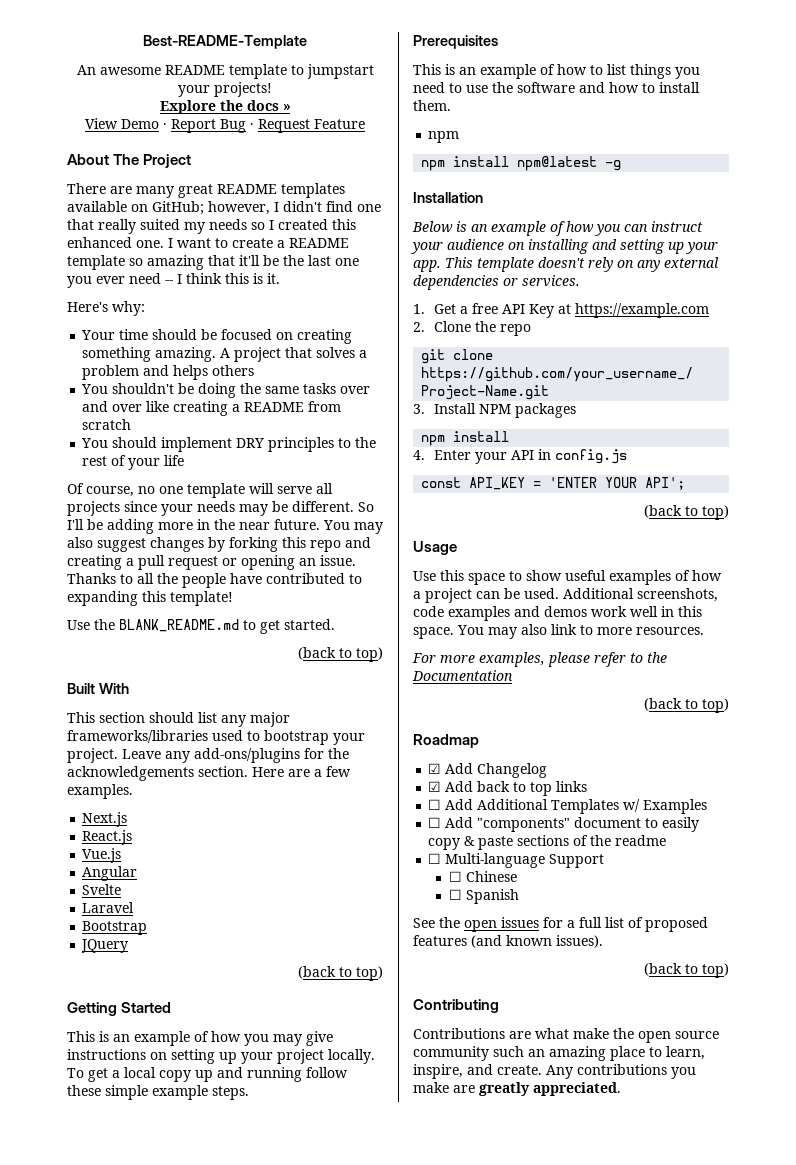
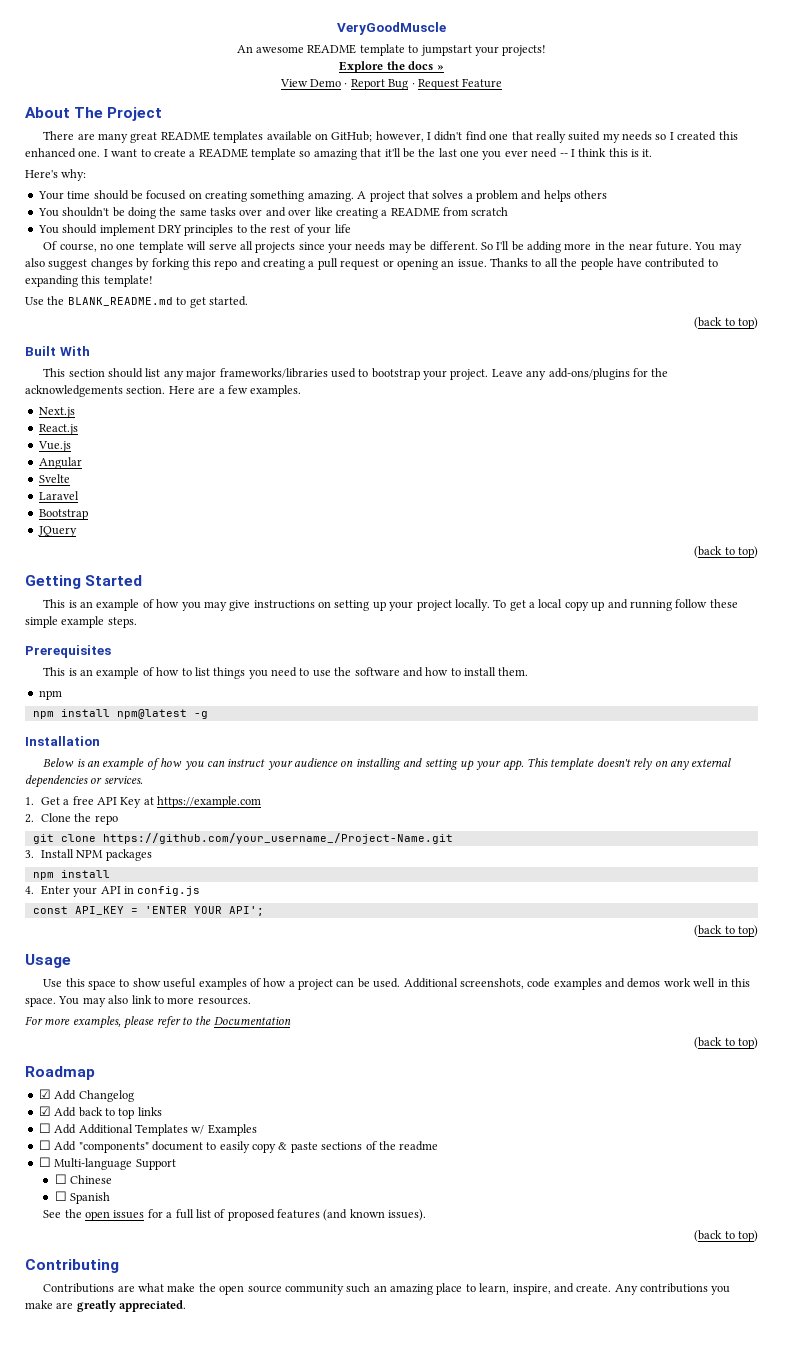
[143,35,307,49] Best-README-Template -> [337,22,446,35] VeryGoodMuscle

